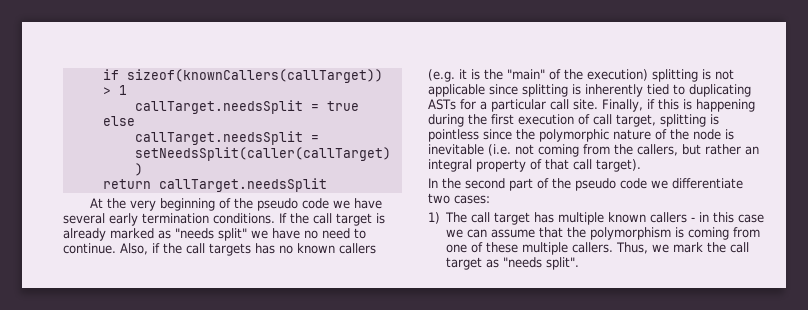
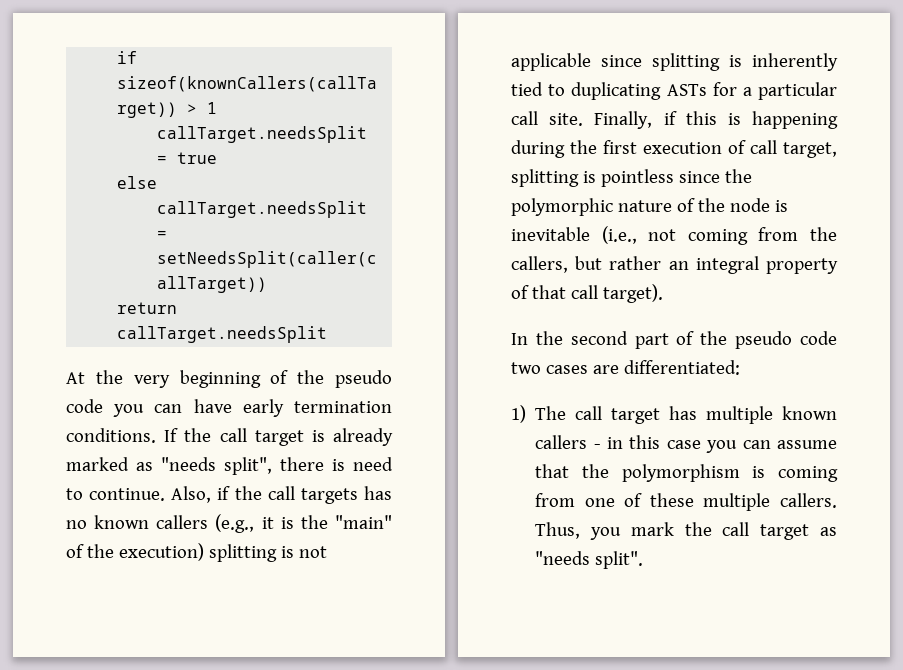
[333,198,383,209] [63,213,105,224] we have several -> [113,399,232,417] you can have
[218,228,318,241] split" we have no -> [224,457,345,475] split", there is
[428,69,455,82] (e.g. -> [215,514,255,533] (e.g.,
[488,144,511,156] (i.e. -> [601,226,637,244] (i.e.,
[651,178,743,189] [428,193,490,204] we differentiate two cases: -> [511,360,740,375] two cases are differentiated:
[446,229,464,238] we -> [706,440,738,453] you
[652,244,670,253] we -> [590,527,622,540] you

